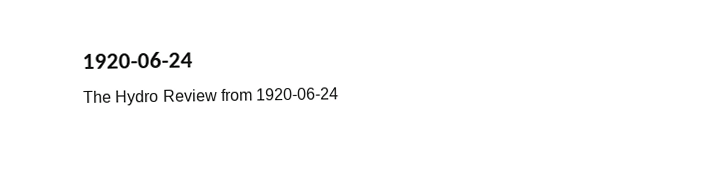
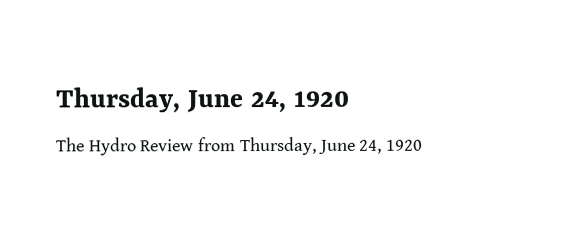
[82,51,193,70] 1920-06-24 -> [55,87,350,114] Thursday, June 24, 1920
[256,87,340,101] 1920-06-24 -> [239,136,424,156] Thursday, June 24, 1920

